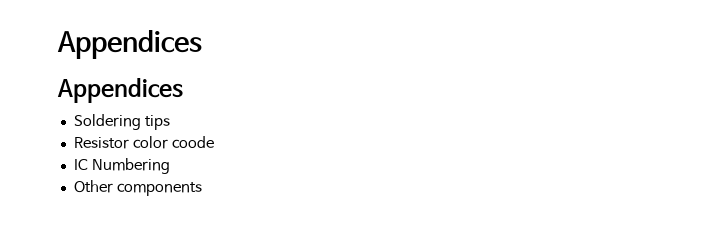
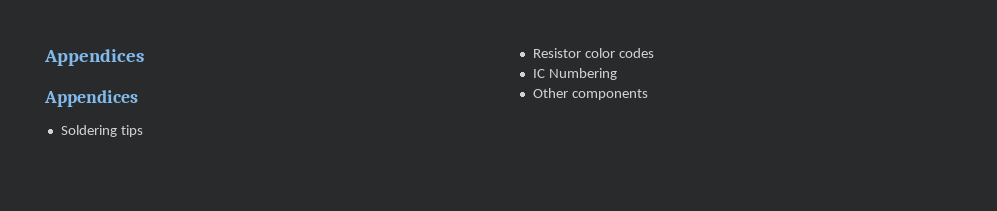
[171,136,214,148] coode -> [618,48,654,58] codes

